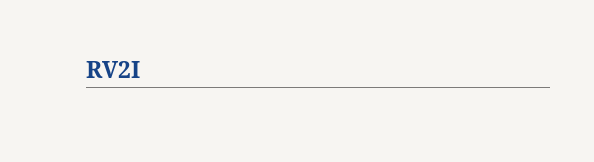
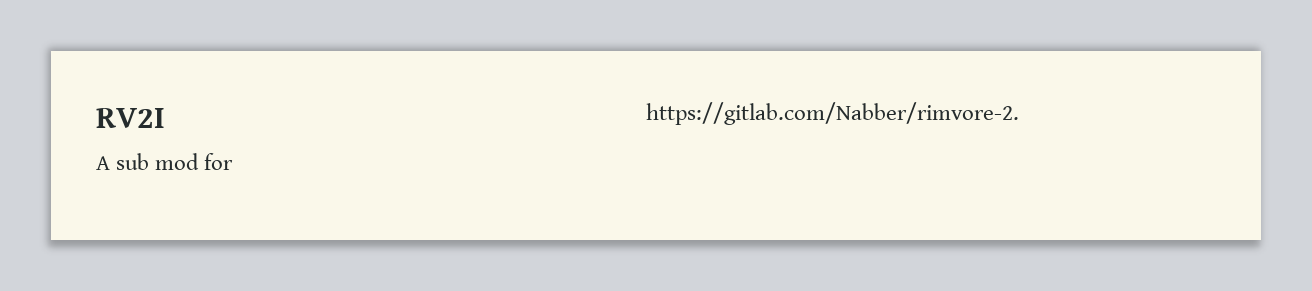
(140, 69) none -> [96,153,234,170] [646,102,1019,125] // A sub mod for https://gitlab.com/Nabber/rimvore-2.

